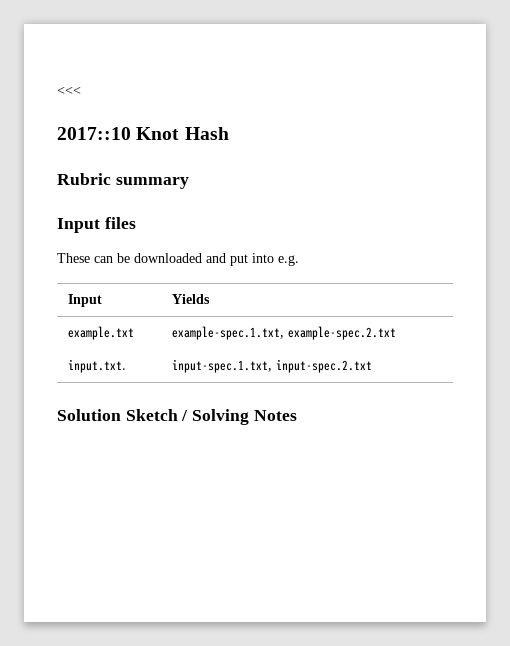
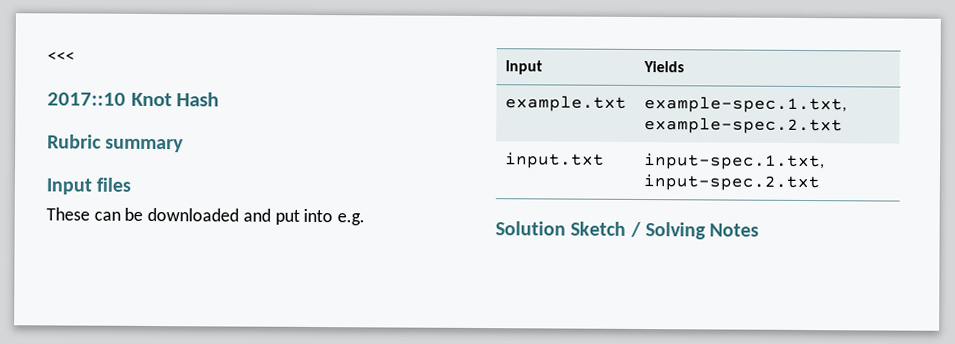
[68,359,127,373] input.txt. -> [504,152,605,169] input.txt

